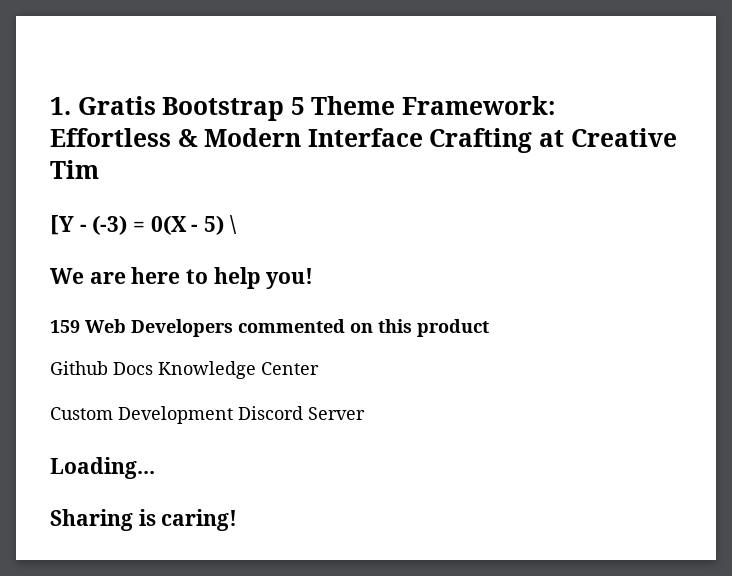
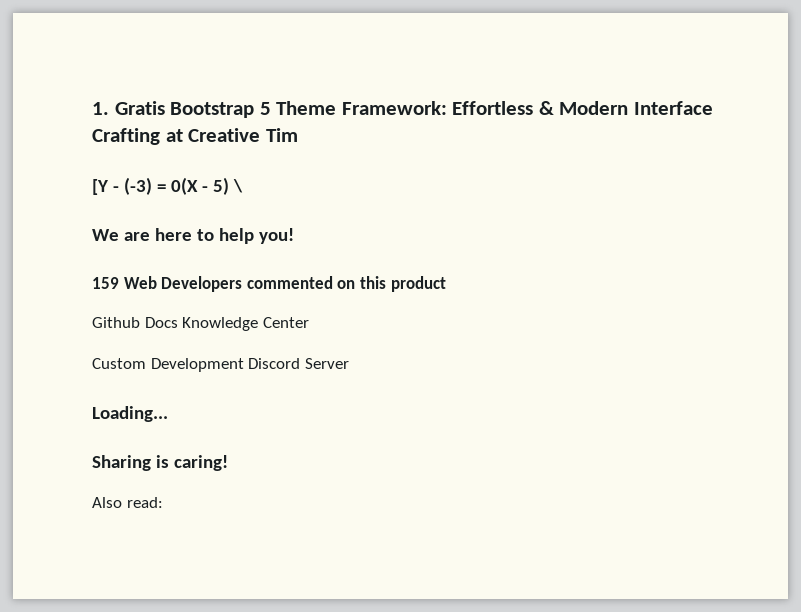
(238, 520) none -> [92,497,163,508] // Also read:

